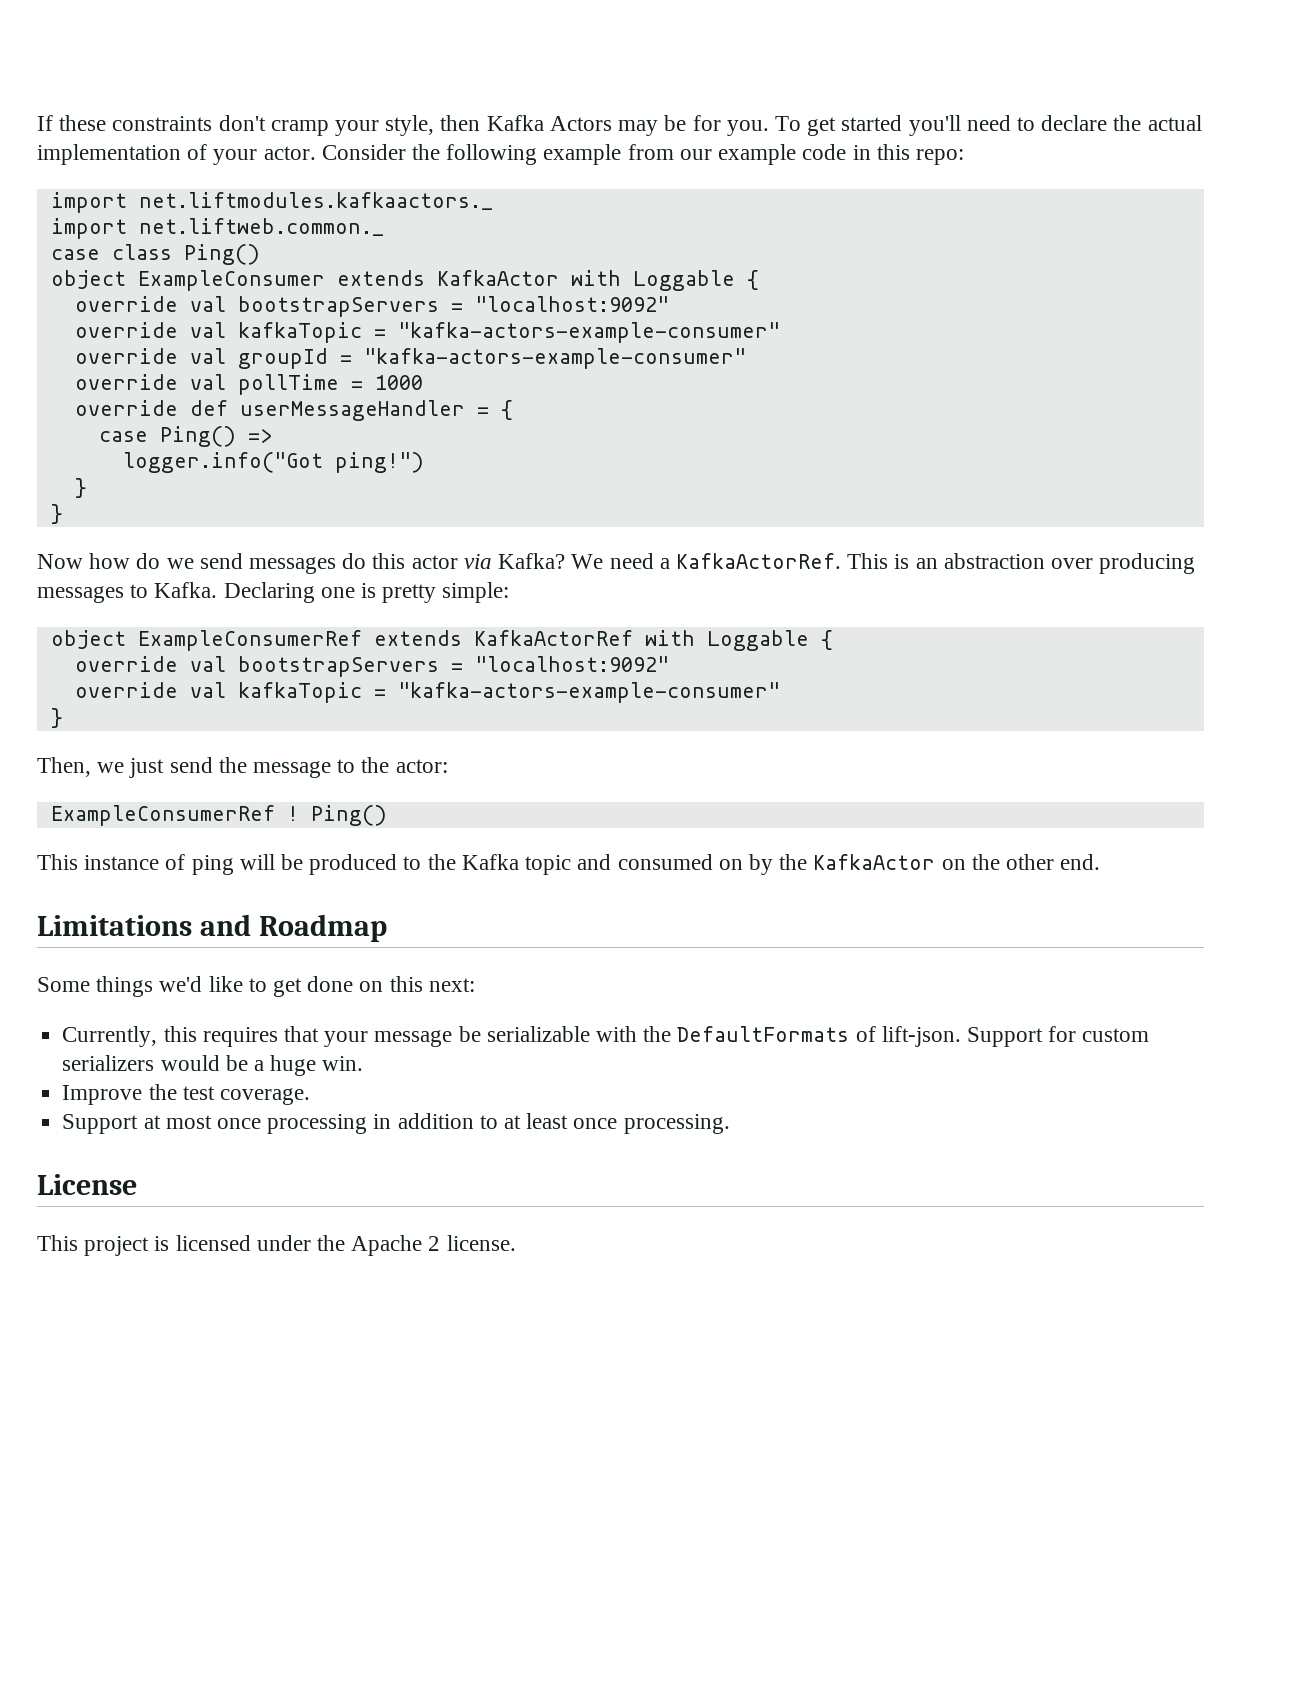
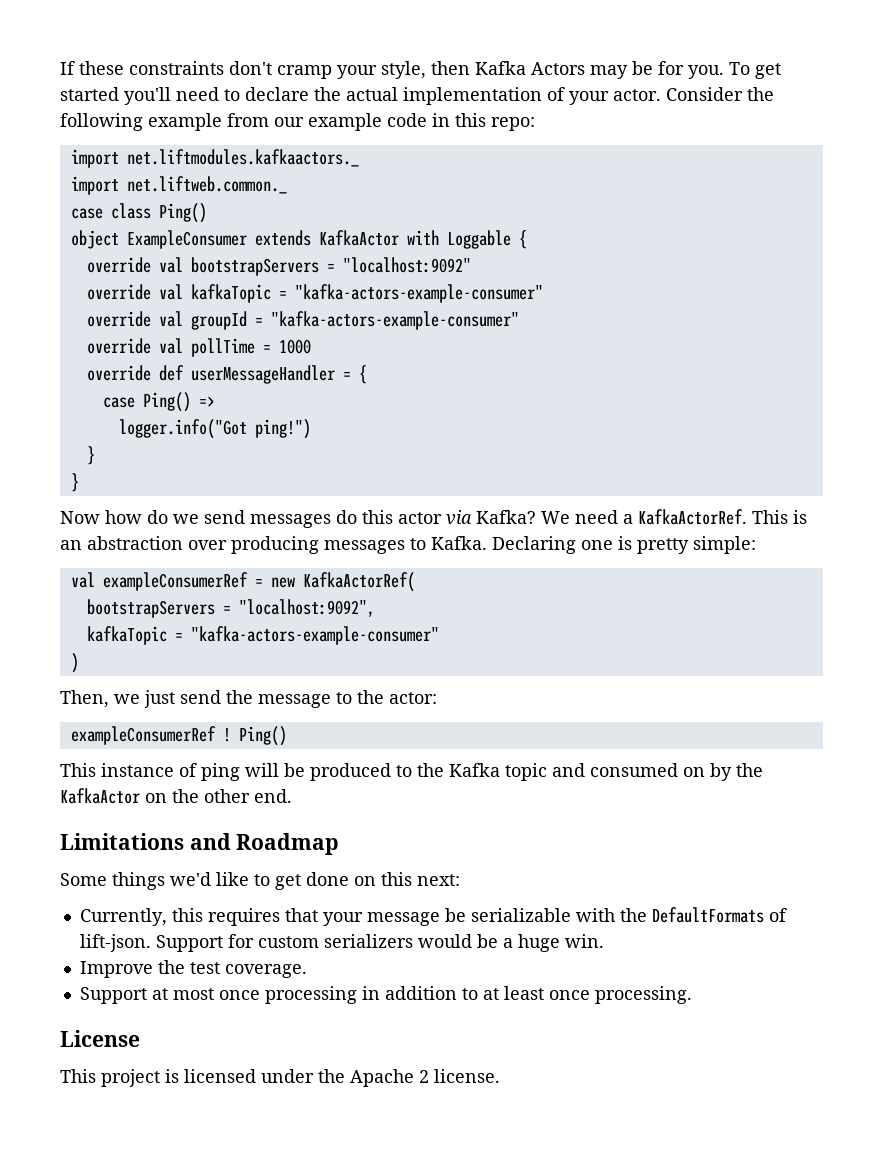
[50,630,833,651] [74,656,669,677] [74,682,780,703] [50,708,63,728] object ExampleConsumerRef extends KafkaActorRef with Loggable { // override val bootstrapServers = "localhost:9092" // override val kafkaTopic = "kafka-actors-example-consumer" // } -> [70,572,415,592] [86,599,375,618] [86,626,439,645] [70,653,79,673] val exampleConsumerRef = new KafkaActorRef( // bootstrapServers = "localhost:9092", // kafkaTopic = "kafka-actors-example-consumer" // )
[50,805,275,826] ExampleConsumerRef -> [70,726,216,745] exampleConsumerRef

